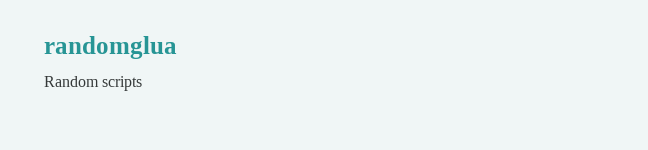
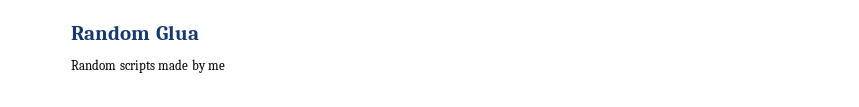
[44,36,177,59] randomglua -> [71,25,199,40] Random Glua
(143, 83) none -> [158,59,226,73] made by me

